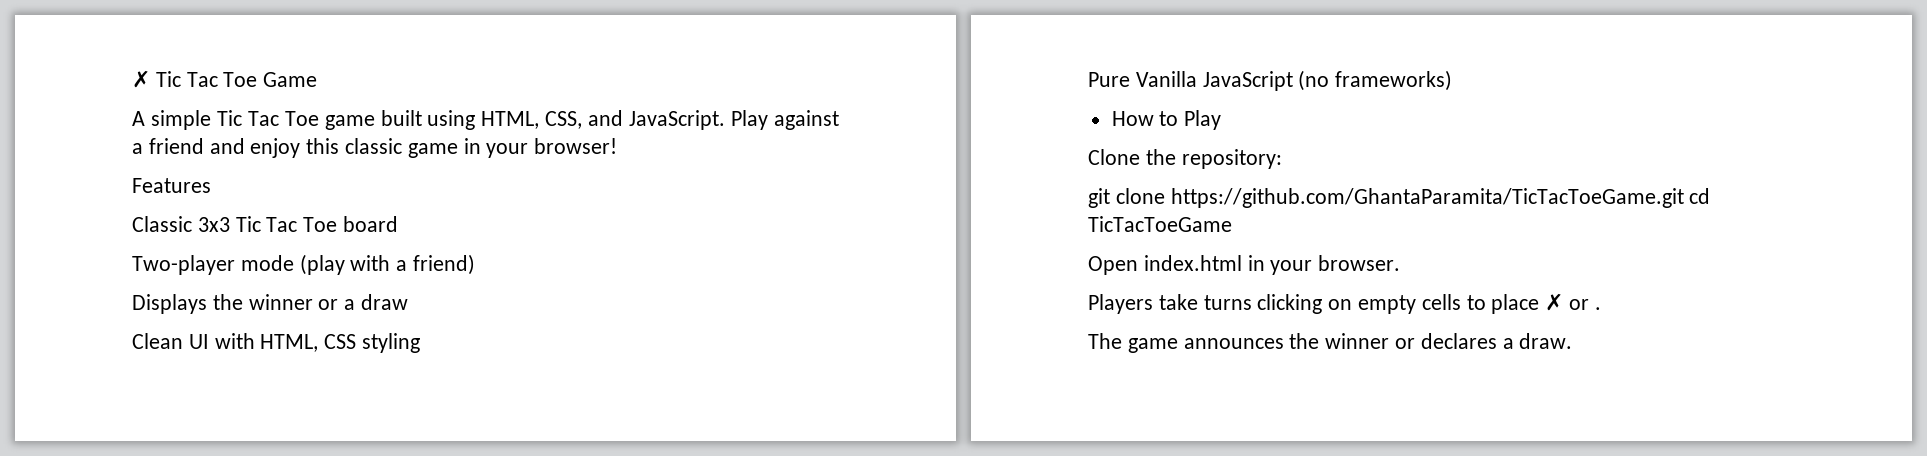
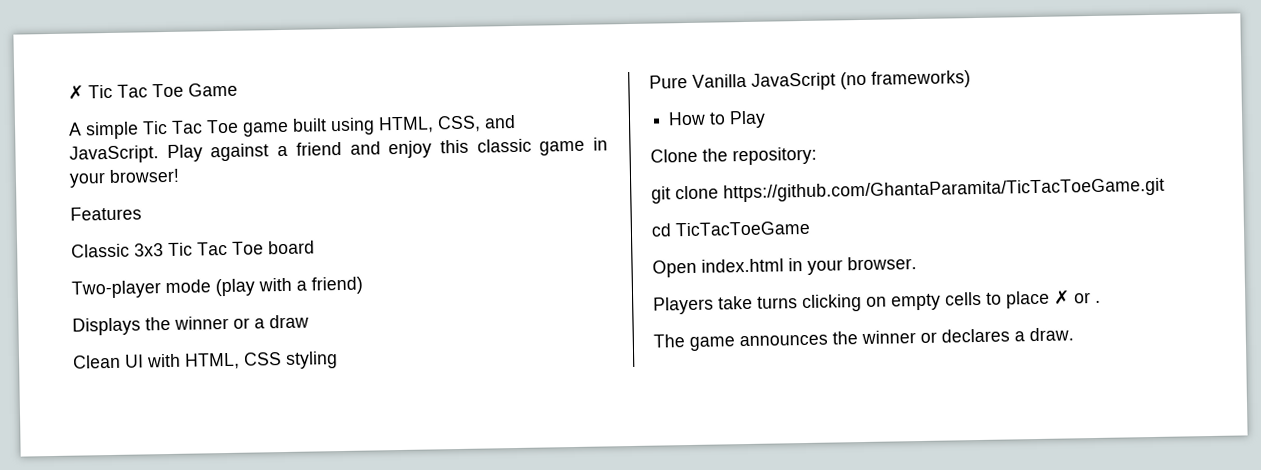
(1684, 198) none -> (1165, 190) //

